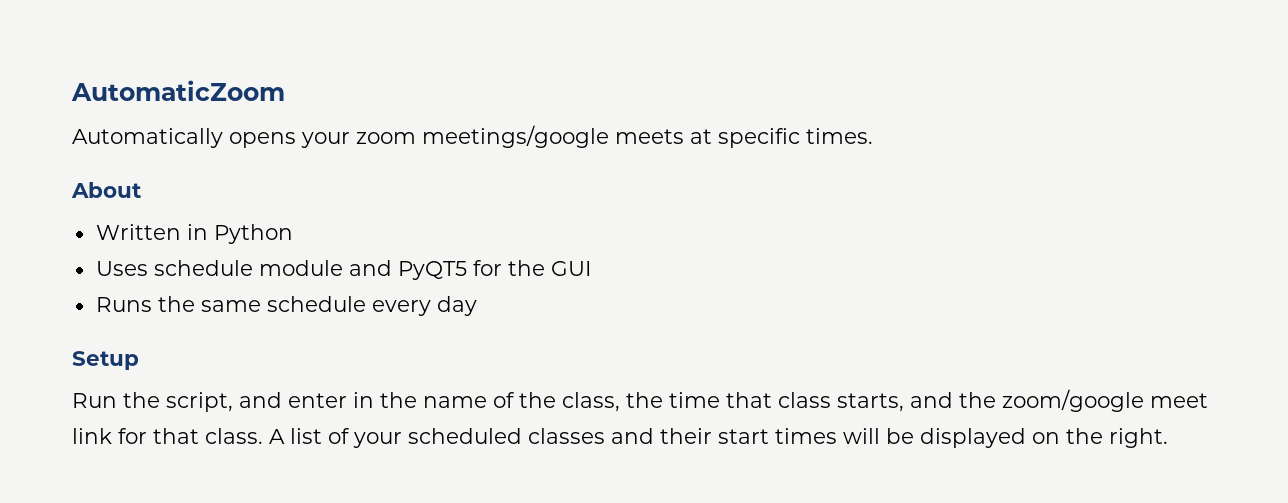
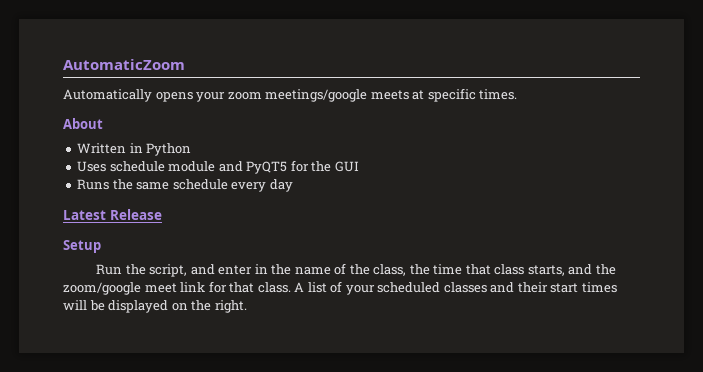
(477, 306) none -> [63,209,162,220] // Latest Release

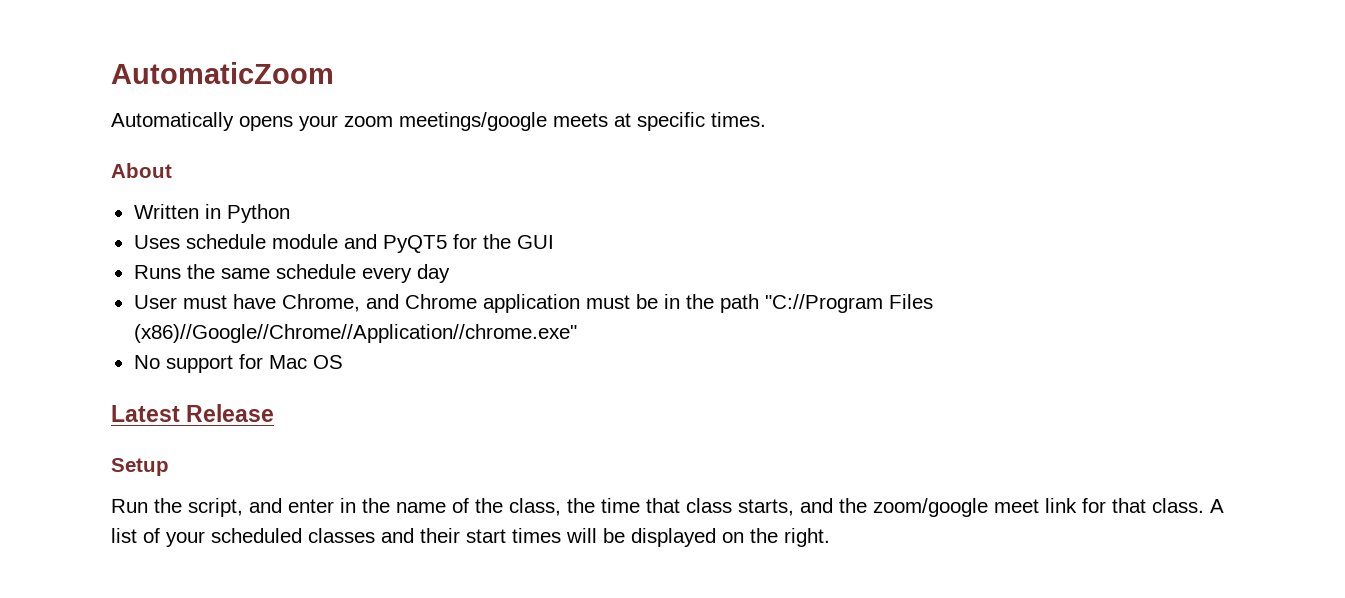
(293, 185) none -> [133,294,933,313] [133,324,577,343] [133,354,343,373] // User must have Chrome, and Chrome application must be in the path "C://Program Files (x86)//Google//Chrome//Application//chrome.exe" // No support for Mac OS

